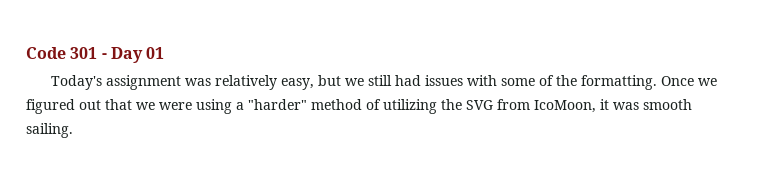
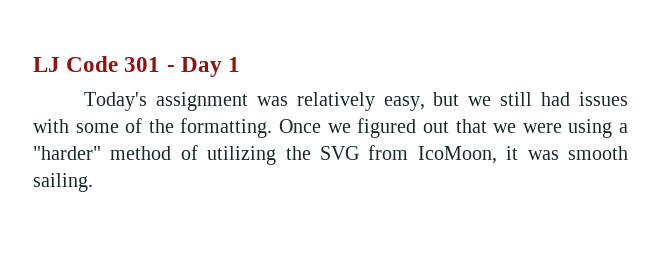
(26, 53) none -> [33,57,60,72] LJ
[146,47,165,59] 01 -> [228,57,241,72] 1

